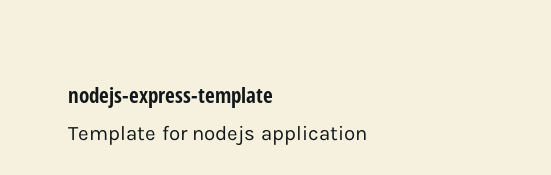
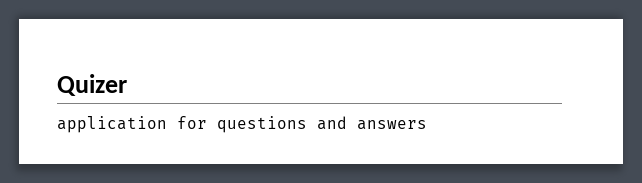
[68,87,273,108] [68,125,367,146] nodejs-express-template // Template for nodejs application -> [57,74,127,96] [57,116,427,133] Quizer // application for questions and answers

